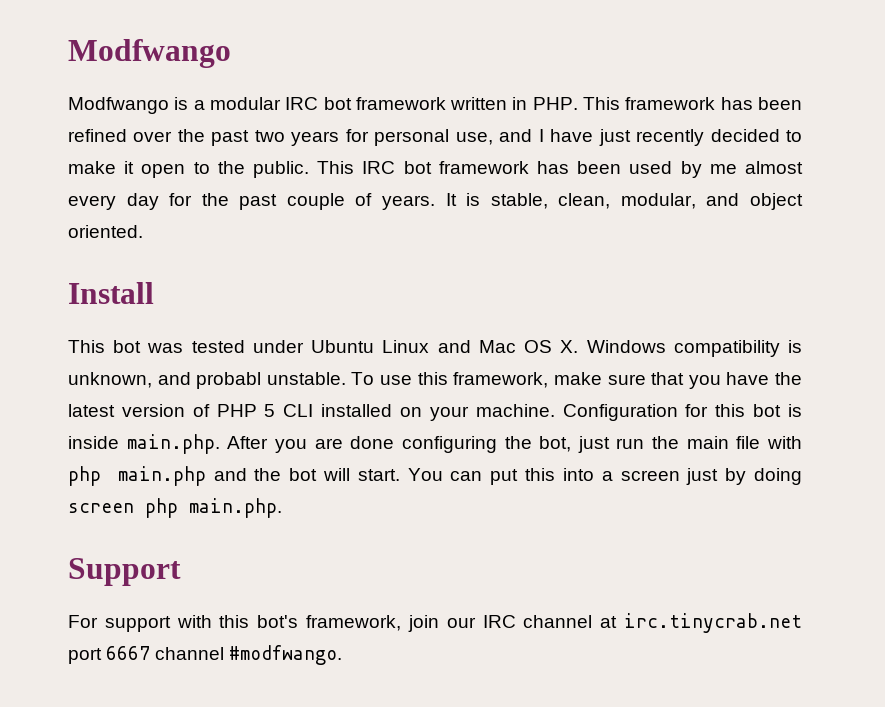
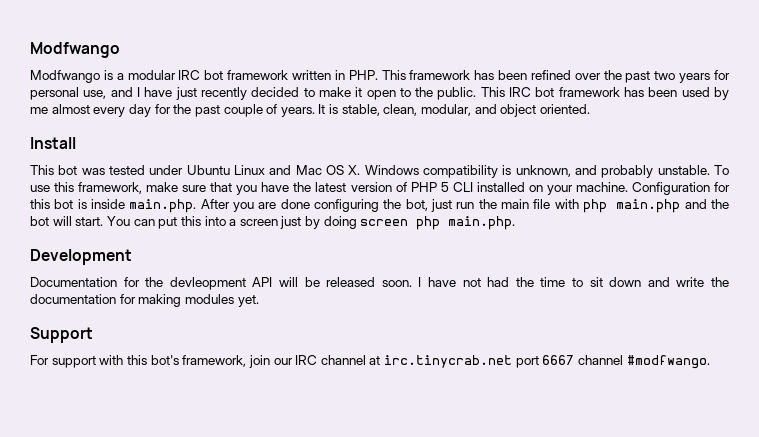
[196,372,262,389] probabl -> [601,165,654,178] probably
(282, 508) none -> [30,249,132,265] [30,277,730,290] [30,294,259,307] // Development // Documentation for the devleopment API will be released soon. I have not had the time to sit down and write the documentation for making modules yet.

